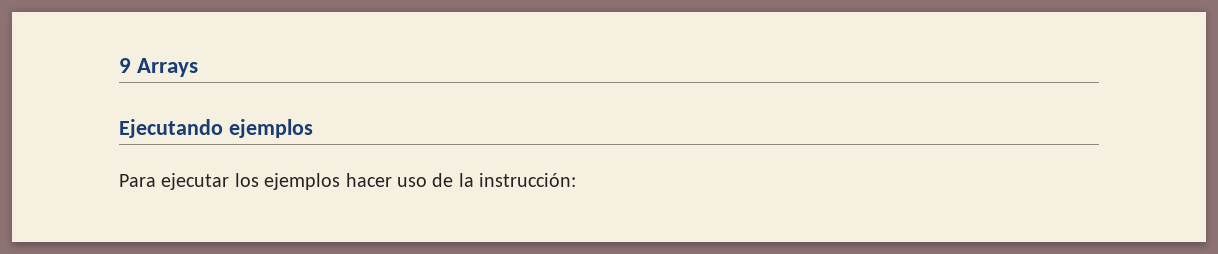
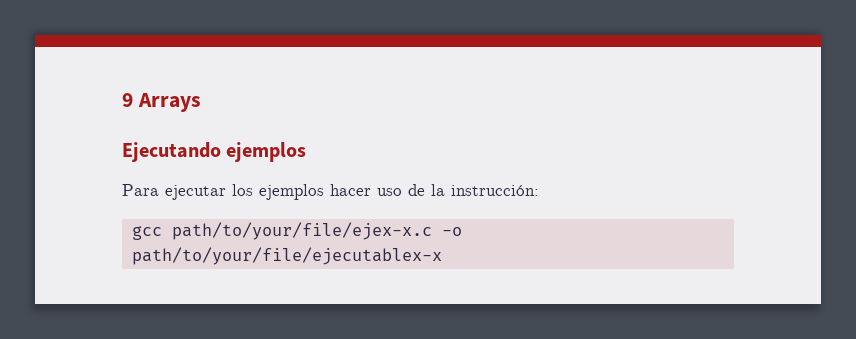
(577, 180) none -> [131,222,462,240] [131,247,442,265] // gcc path/to/your/file/ejex-x.c -o path/to/your/file/ejecutablex-x

